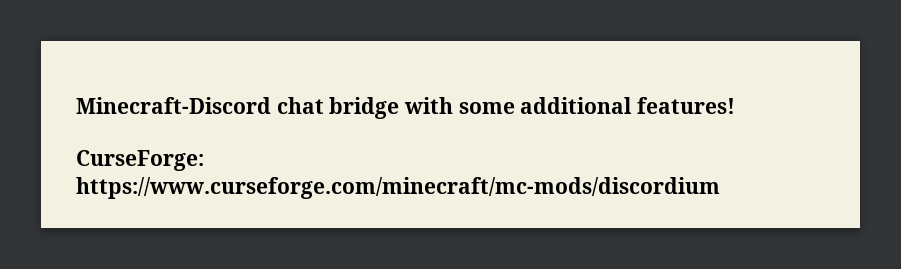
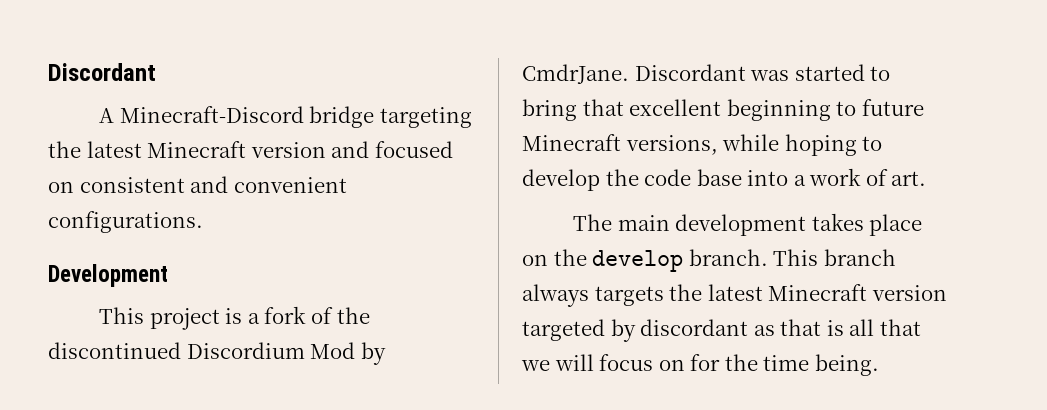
[76,97,736,119] [76,150,204,171] [76,177,720,199] Minecraft-Discord chat bridge with some additional features! // CurseForge: https://www.curseforge.com/minecraft/mc-mods/discordium -> [48,63,156,81] [99,106,472,128] [48,141,453,158] [48,176,347,193] [48,211,203,233] [48,264,168,287] [99,306,370,330] [48,342,386,365] [522,64,891,84] [522,99,924,121] [522,134,883,156] [522,168,927,191] [573,213,923,236] [522,249,896,272] [522,284,947,307] [522,319,921,342] [521,354,879,376] Discordant // A Minecraft-Discord bridge targeting the latest Minecraft version and focused on consistent and convenient configurations. // Development // This project is a fork of the discontinued Discordium Mod by CmdrJane. Discordant was started to bring that excellent beginning to future Minecraft versions, while hoping to develop the code base into a work of art. // The main development takes place on the develop branch. This branch always targets the latest Minecraft version targeted by discordant as that is all that we will focus on for the time being.

